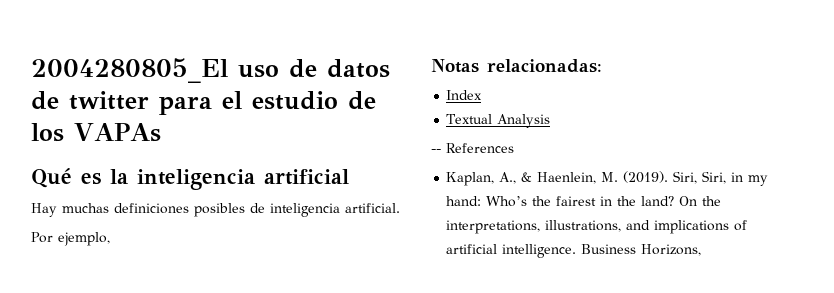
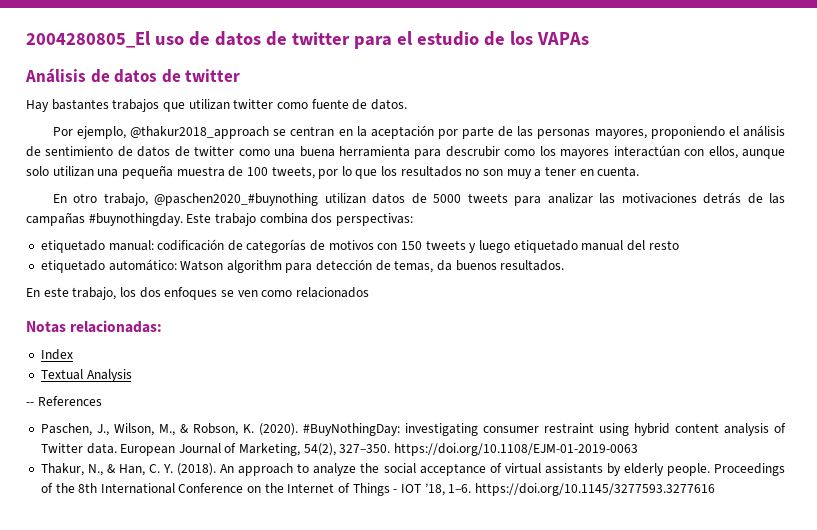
[31,168,349,190] [31,203,400,217] [31,232,110,246] Qué es la inteligencia artificial // Hay muchas definiciones posibles de inteligencia artificial. // Por ejemplo, -> [25,68,241,83] [26,99,407,112] [52,125,785,139] [26,145,786,159] [26,165,640,179] [52,192,786,206] [26,212,413,226] [40,239,679,253] [40,259,565,273] [26,287,369,300] Análisis de datos de twitter // Hay bastantes trabajos que utilizan twitter como fuente de datos. // Por ejemplo, @thakur2018_approach se centran en la aceptación por parte de las personas mayores, proponiendo el análisis de sentimiento de datos de twitter como una buena herramienta para descrubir como los mayores interactúan con ellos, aunque solo utilizan una pequeña muestra de 100 tweets, por lo que los resultados no son muy a tener en cuenta. // En otro trabajo, @paschen2020_#buynothing utilizan datos de 5000 tweets para analizar las motivaciones detrás de las campañas #buynothingday. Este trabajo combina dos perspectivas: // etiquetado manual: codificación de categorías de motivos con 150 tweets y luego etiquetado manual del resto // etiquetado automático: Watson algorithm para detección de temas, da buenos resultados. // En este trabajo, los dos enfoques se ven como relacionados
[446,171,769,186] [446,196,722,207] [446,220,748,234] [446,244,702,258] Kaplan, A., & Haenlein, M. (2019). Siri, Siri, in my hand: Who’s the fairest in the land? On the interpretations, illustrations, and implications of artificial intelligence. Business Horizons, -> [40,423,786,436] [40,443,639,456] [40,463,786,476] [40,483,715,496] Paschen, J., Wilson, M., & Robson, K. (2020). #BuyNothingDay: investigating consumer restraint using hybrid content analysis of Twitter data. European Journal of Marketing, 54(2), 327–350. https://doi.org/10.1108/EJM-01-2019-0063 // Thakur, N., & Han, C. Y. (2018). An approach to analyze the social acceptance of virtual assistants by elderly people. Proceedings of the 8th International Conference on the Internet of Things - IOT ’18, 1–6. https://doi.org/10.1145/3277593.3277616

